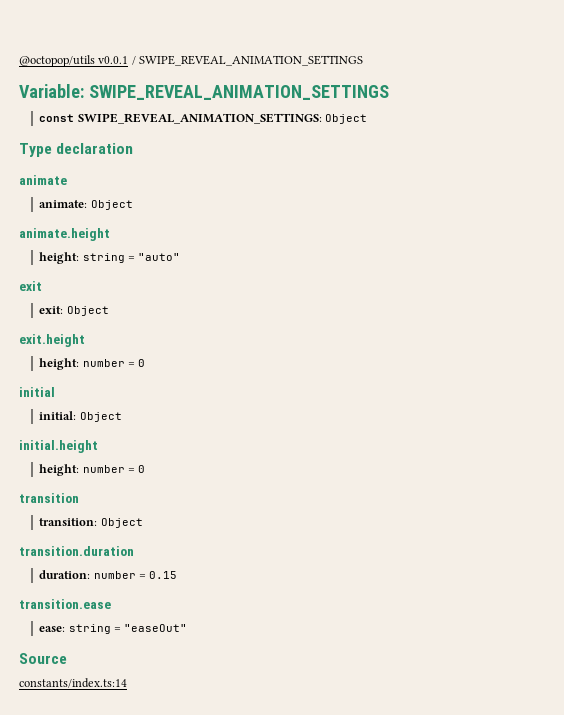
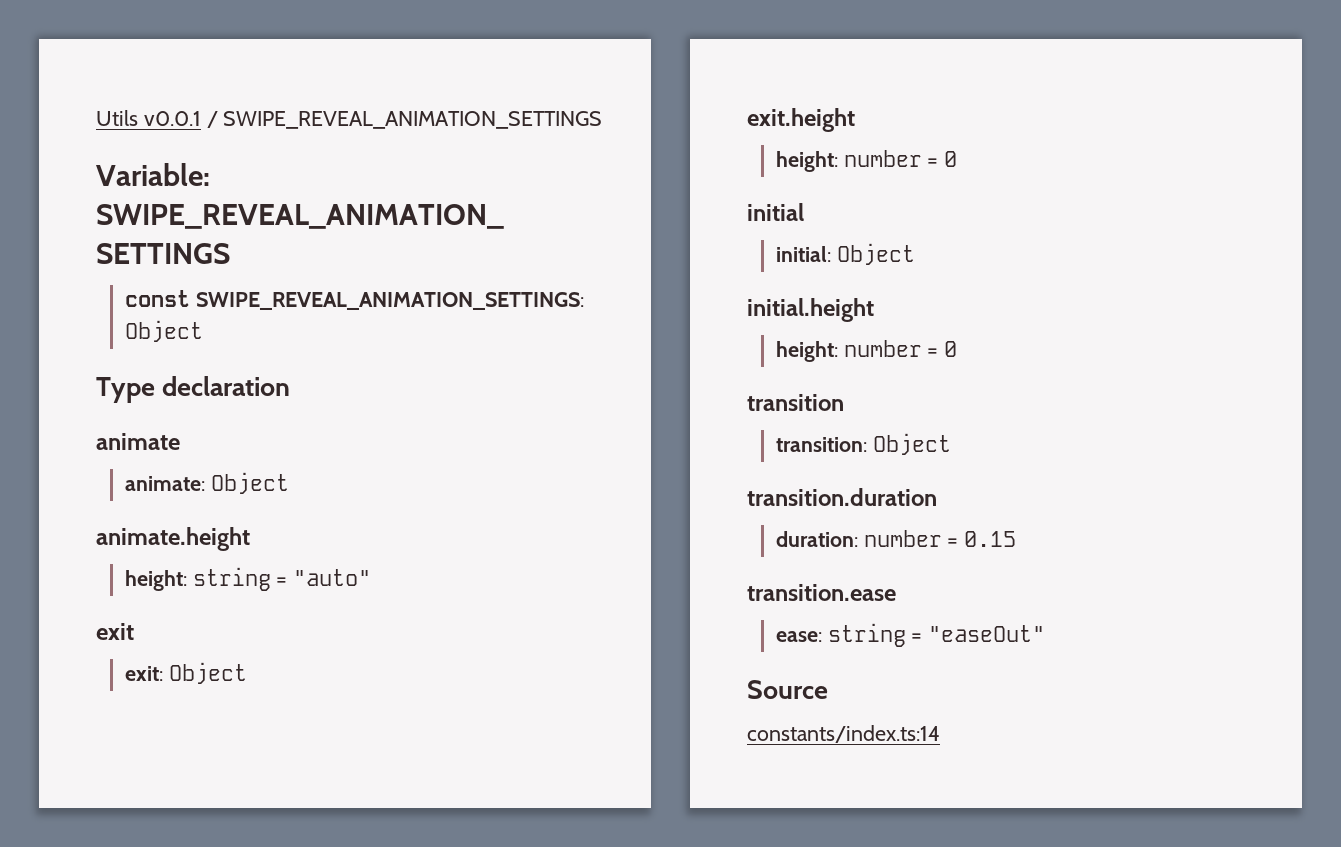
[19,55,95,67] @octopop/utils -> [96,110,138,126] Utils

